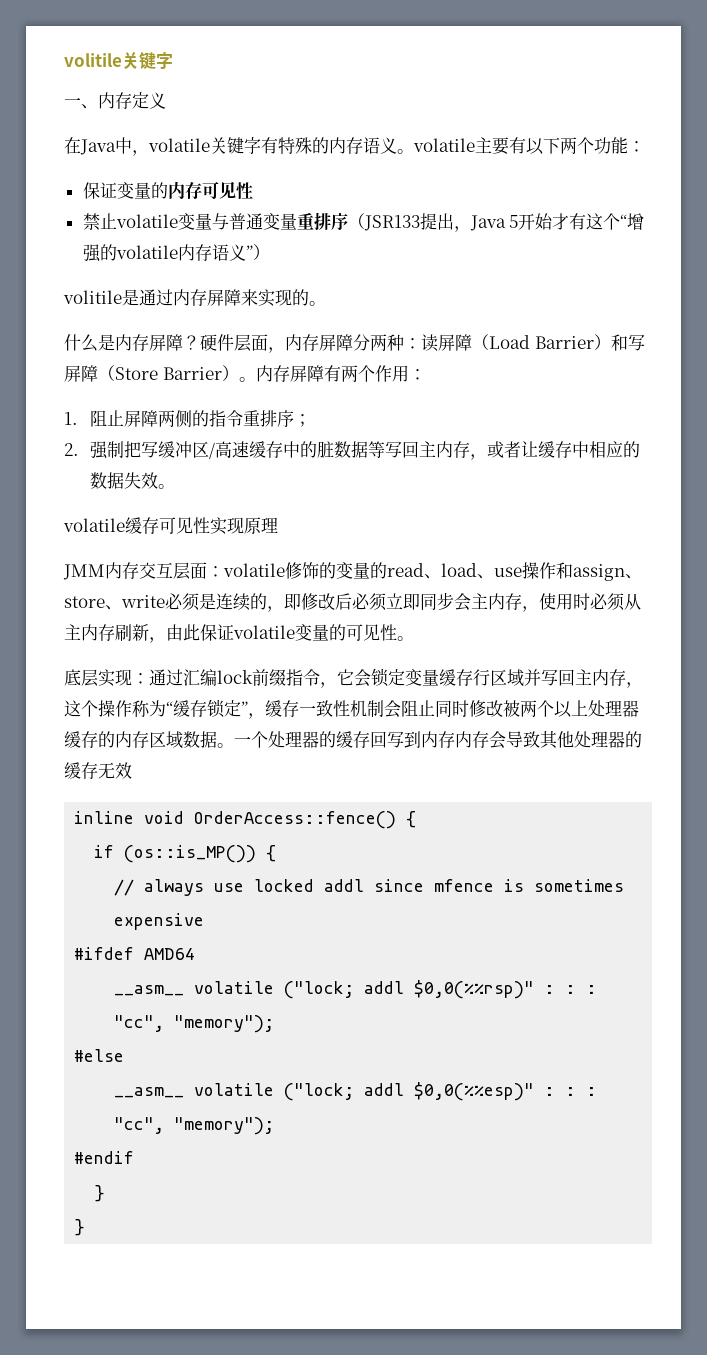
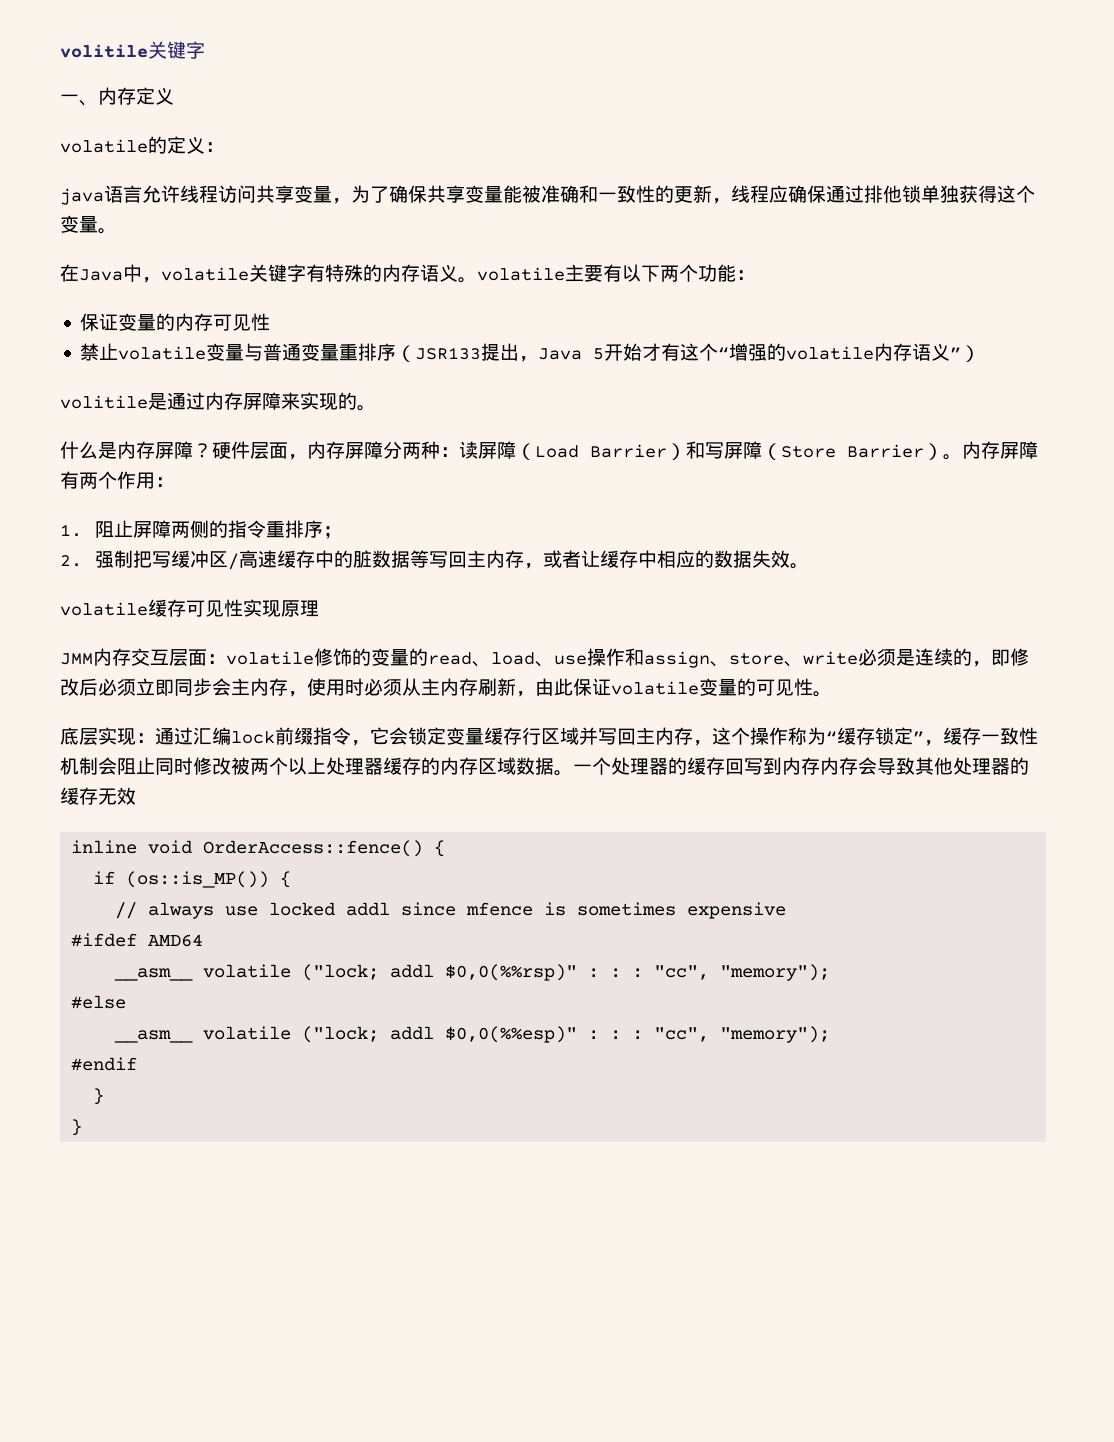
(166, 100) none -> [60,136,224,154] [60,185,1035,205] [60,215,117,234] // volatile的定义： // java语言允许线程访问共享变量，为了确保共享变量能被准确和一致性的更新，线程应确保通过排他锁单独获得这个变量。

